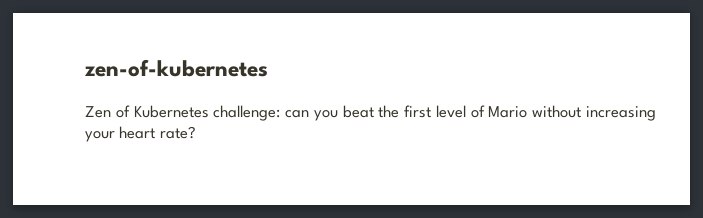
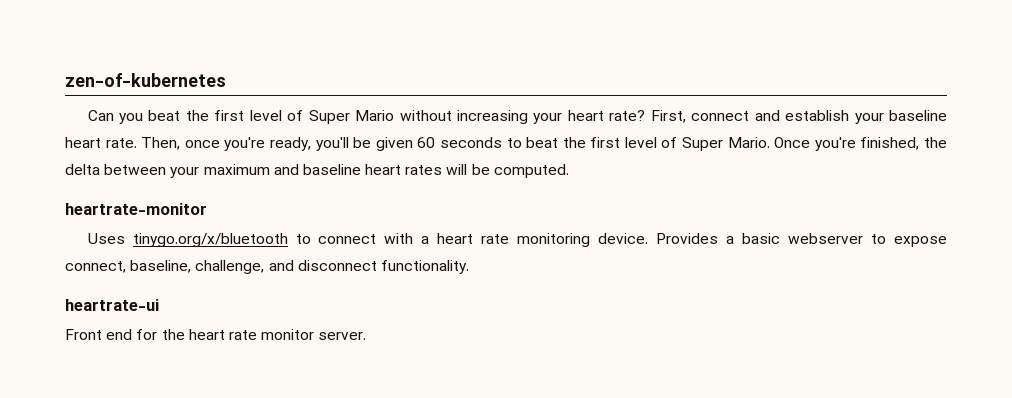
[85,105,310,121] Zen of Kubernetes challenge: can -> [87,110,114,121] Can
(485, 111) none -> [308,110,350,124] Super
(196, 132) none -> [650,110,948,124] [65,137,948,151] [65,164,569,178] [65,203,207,215] [87,233,948,247] [65,260,469,274] [65,299,159,311] [65,329,367,340] First, connect and establish your baseline heart rate. Then, once you're ready, you'll be given 60 seconds to beat the first level of Super Mario. Once you're finished, the delta between your maximum and baseline heart rates will be computed. // heartrate-monitor // Uses tinygo.org/x/bluetooth to connect with a heart rate monitoring device. Provides a basic webserver to expose connect, baseline, challenge, and disconnect functionality. // heartrate-ui // Front end for the heart rate monitor server.

